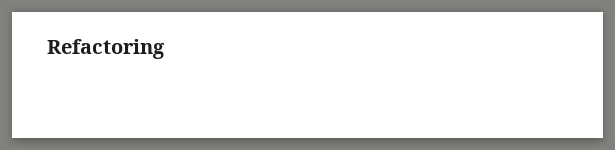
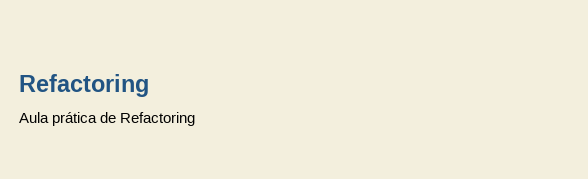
[47,39,165,59] Refactoring -> [19,74,149,97] [19,112,196,126] Refactoring // Aula prática de Refactoring

